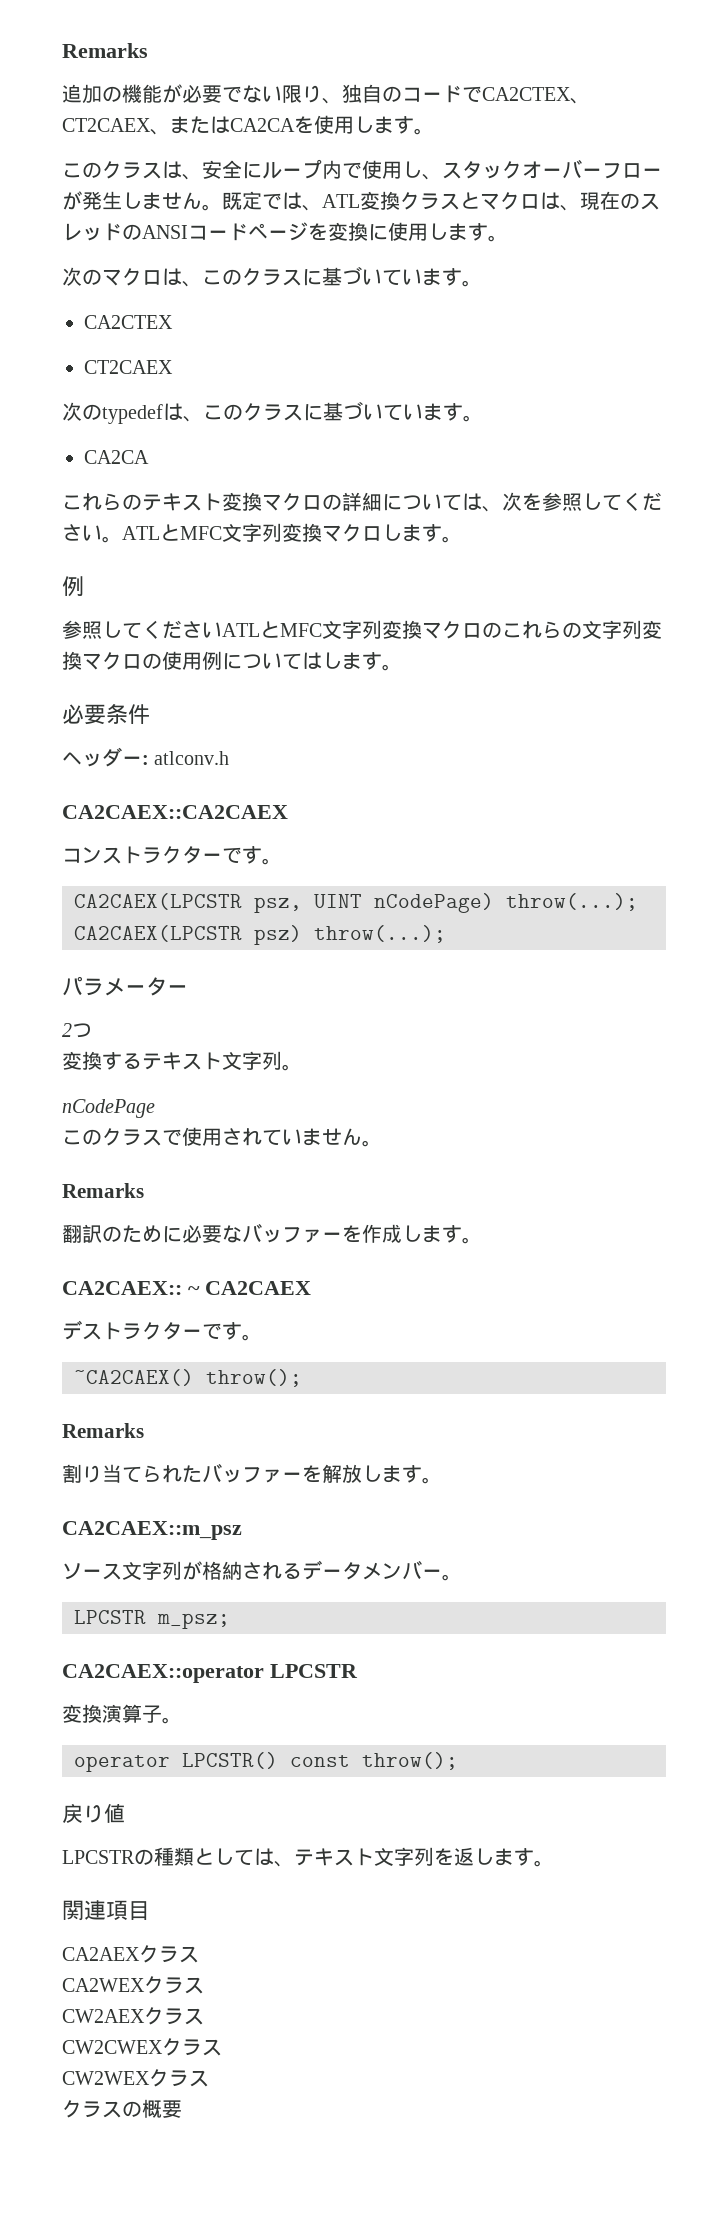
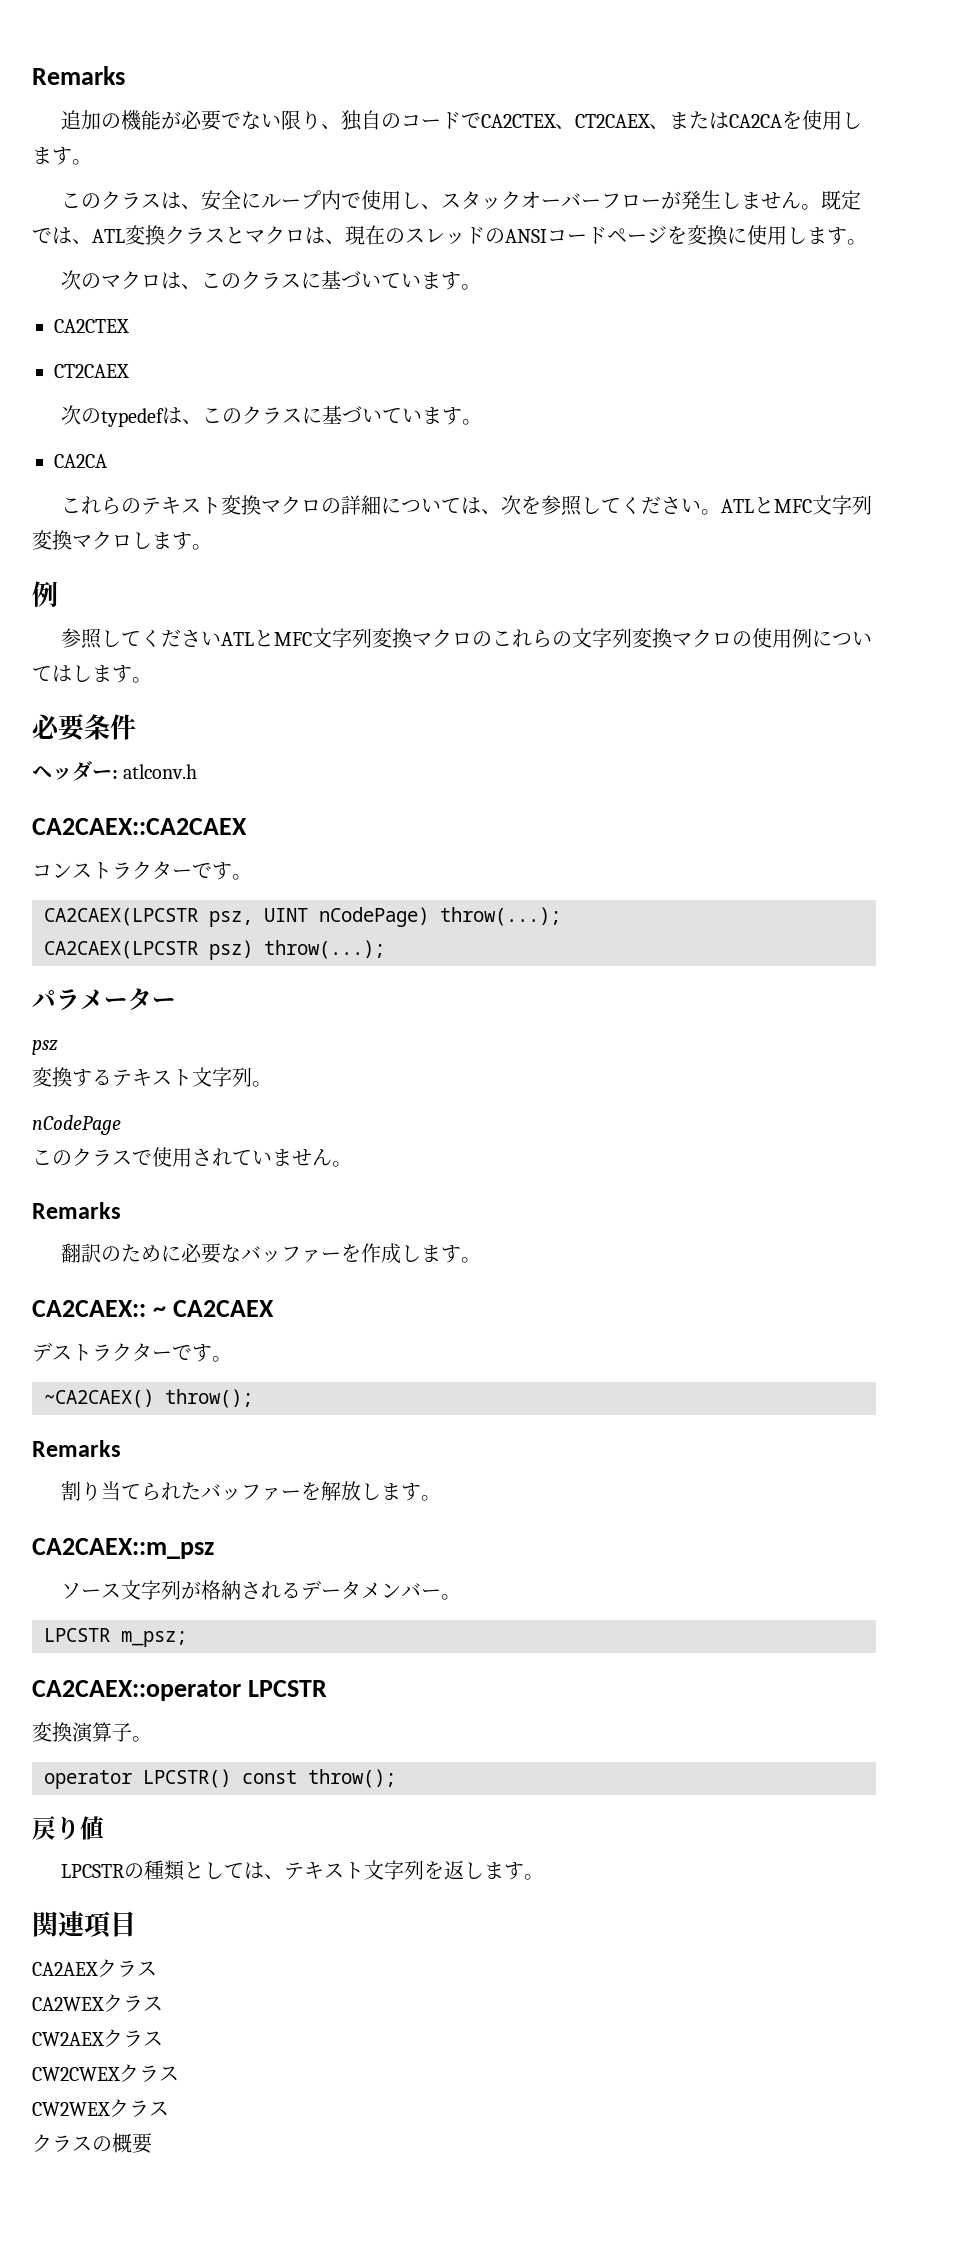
[62,1023,92,1038] 2つ -> [32,1040,58,1055] psz

